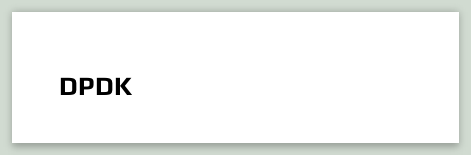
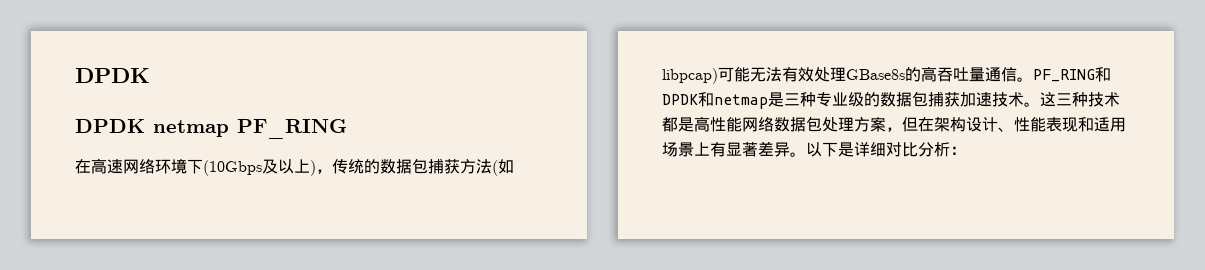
[59,77,133,95] DPDK -> [75,68,150,83] [75,119,347,139] [75,158,514,176] [662,66,1111,84] [662,91,1120,109] [662,116,1126,132] [662,141,966,157] DPDK // DPDK netmap PF_RING // 在高速网络环境下(10Gbps及以上)，传统的数据包捕获方法(如libpcap)可能无法有效处理GBase8s的高吞吐量通信。PF_RING和DPDK和netmap是三种专业级的数据包捕获加速技术。这三种技术都是高性能网络数据包处理方案，但在架构设计、性能表现和适用场景上有显著差异。以下是详细对比分析：

